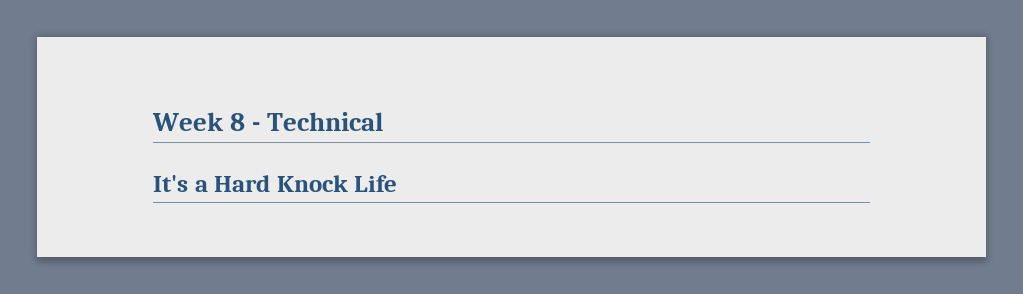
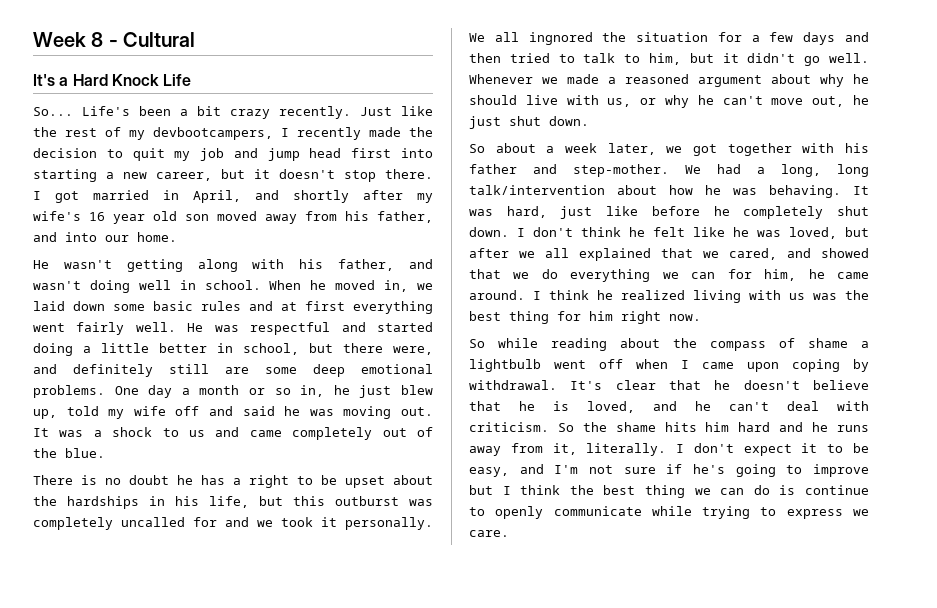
[267,112,384,131] Technical -> [123,32,196,47] Cultural
(398, 183) none -> [33,106,433,119] [33,127,433,140] [33,148,433,161] [33,169,433,182] [33,190,433,203] [33,211,433,224] [33,232,177,242] [33,259,433,272] [33,280,434,293] [33,301,433,314] [33,322,433,335] [33,343,433,356] [33,364,433,377] [33,385,434,398] [33,406,433,419] [33,427,433,440] [33,448,105,458] [33,475,433,488] [33,496,433,509] [33,517,433,530] [469,32,869,45] [469,53,869,66] [469,74,869,87] [469,95,869,108] [469,116,589,129] [469,143,869,156] [469,164,869,177] [469,185,869,198] [469,206,869,219] [469,227,869,239] [469,248,869,261] [469,269,869,282] [469,290,869,303] [469,311,701,324] [469,338,869,351] [469,359,869,372] [469,380,869,390] [469,401,869,413] [469,422,870,432] [469,443,869,456] [469,464,869,477] [469,485,869,498] [469,506,869,519] [469,530,509,537] // So... Life's been a bit crazy recently. Just like the rest of my devbootcampers, I recently made the decision to quit my job and jump head first into starting a new career, but it doesn't stop there. I got married in April, and shortly after my wife's 16 year old son moved away from his father, and into our home. // He wasn't getting along with his father, and wasn't doing well in school. When he moved in, we laid down some basic rules and at first everything went fairly well. He was respectful and started doing a little better in school, but there were, and definitely still are some deep emotional problems. One day a month or so in, he just blew up, told my wife off and said he was moving out. It was a shock to us and came completely out of the blue. // There is no doubt he has a right to be upset about the hardships in his life, but this outburst was completely uncalled for and we took it personally. We all ingnored the situation for a few days and then tried to talk to him, but it didn't go well. Whenever we made a reasoned argument about why he should live with us, or why he can't move out, he just shut down. // So about a week later, we got together with his father and step-mother. We had a long, long talk/intervention about how he was behaving. It was hard, just like before he completely shut down. I don't think he felt like he was loved, but after we all explained that we cared, and showed that we do everything we can for him, he came around. I think he realized living with us was the best thing for him right now. // So while reading about the compass of shame a lightbulb went off when I came upon coping by withdrawal. It's clear that he doesn't believe that he is loved, and he can't deal with criticism. So the shame hits him hard and he runs away from it, literally. I don't expect it to be easy, and I'm not sure if he's going to improve but I think the best thing we can do is continue to openly communicate while trying to express we care.

